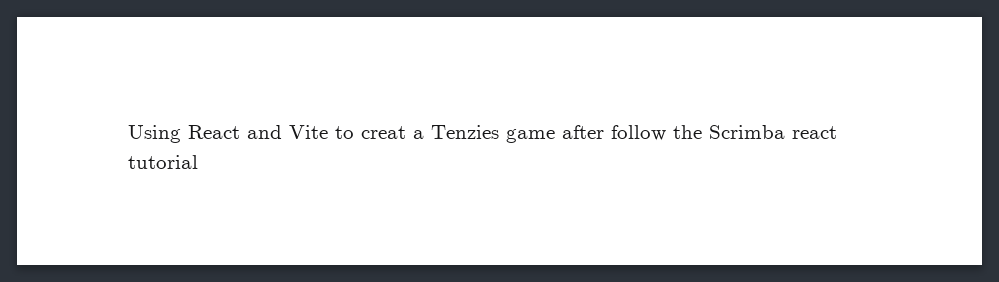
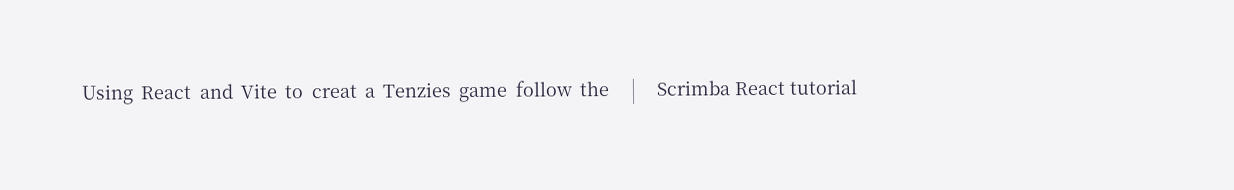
[562,125,604,139] after -> (509, 94) none
[792,126,837,139] react -> [734,81,786,96] React

